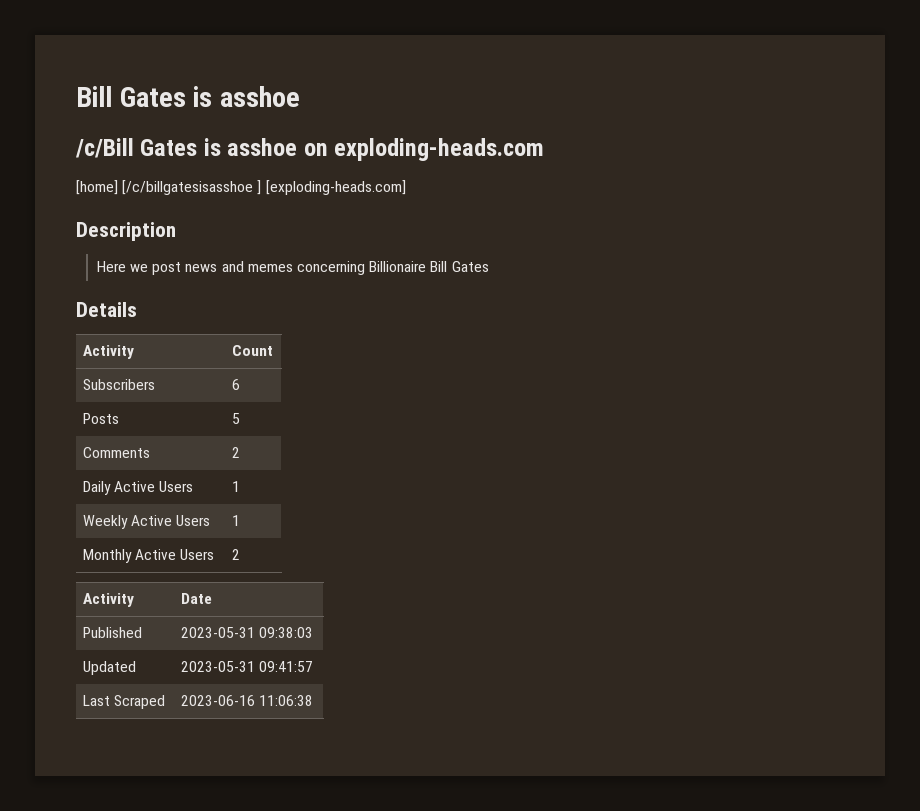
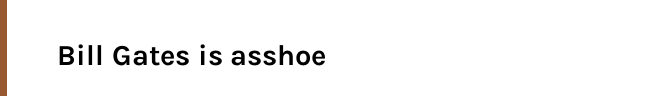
[75,138,545,161] [76,180,406,195] [76,222,176,241] [96,261,489,275] [76,302,137,317] [83,345,135,359] [232,345,274,356] [83,379,156,390] [232,379,241,390] [83,413,120,424] [232,413,241,424] [83,447,151,458] [232,447,241,458] [83,481,194,495] [232,481,241,492] [83,515,211,529] [232,515,241,526] [83,549,215,563] [232,549,241,560] [83,593,135,607] [181,593,213,604] [83,627,143,638] [181,627,314,638] [83,661,137,675] [181,661,314,672] [83,695,166,709] [181,695,314,706] // /c/Bill Gates is asshoe on exploding-heads.com // [home] [/c/billgatesisasshoe ] [exploding-heads.com] // Description // Here we post news and memes concerning Billionaire Bill Gates // Details // Activity | Count // Subscribers | 6 // Posts | 5 // Comments | 2 // Daily Active Users | 1 // Weekly Active Users | 1 // Monthly Active Users | 2 // Activity | Date // Published | 2023-05-31 09:38:03 // Updated | 2023-05-31 09:41:57 // Last Scraped | 2023-06-16 11:06:38 -> (327, 55) none

